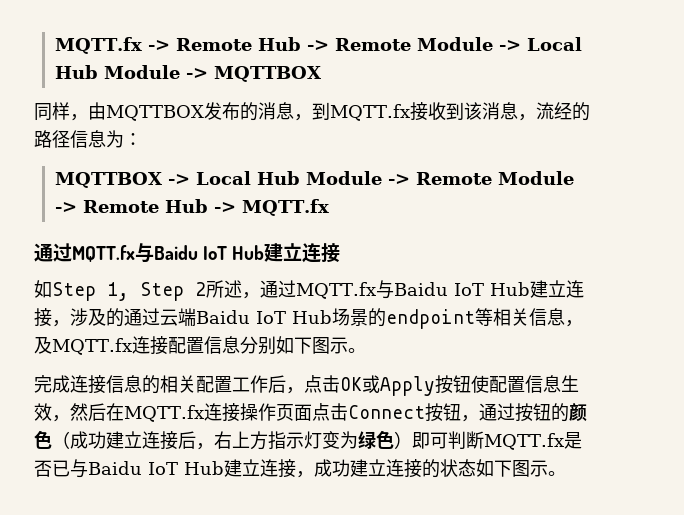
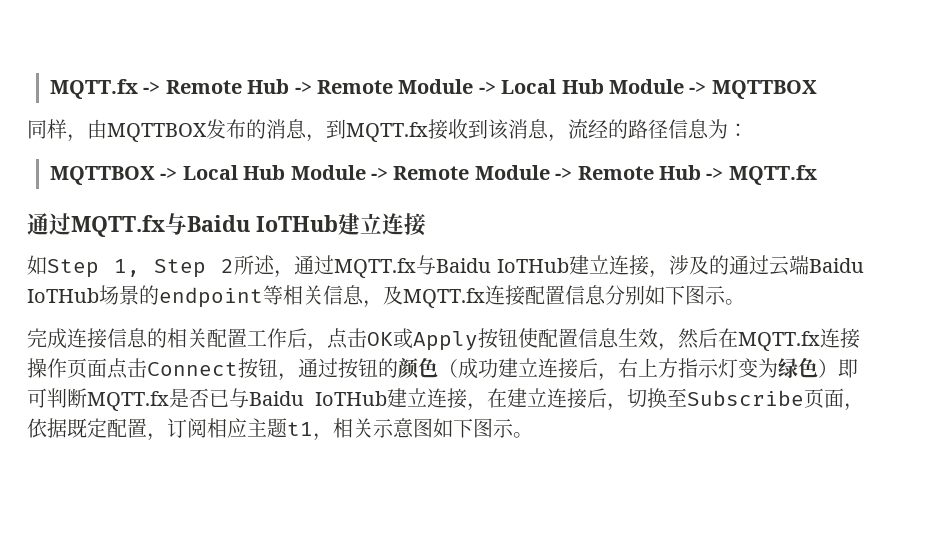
[203,245,265,260] IoT Hub -> [256,215,338,232] IoTHub
[453,282,530,296] IoT Hub -> [497,258,569,273] IoTHub
[256,310,332,324] IoT Hub -> [27,288,99,303] IoTHub
[148,459,476,478] IoT Hub建立连接，成功建立连接的状态 -> [315,388,864,411] [27,418,433,441] IoTHub建立连接，在建立连接后，切换至Subscribe页面，依据既定配置，订阅相应主题t1，相关示意图

